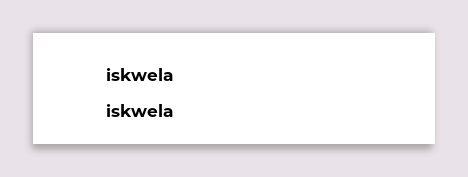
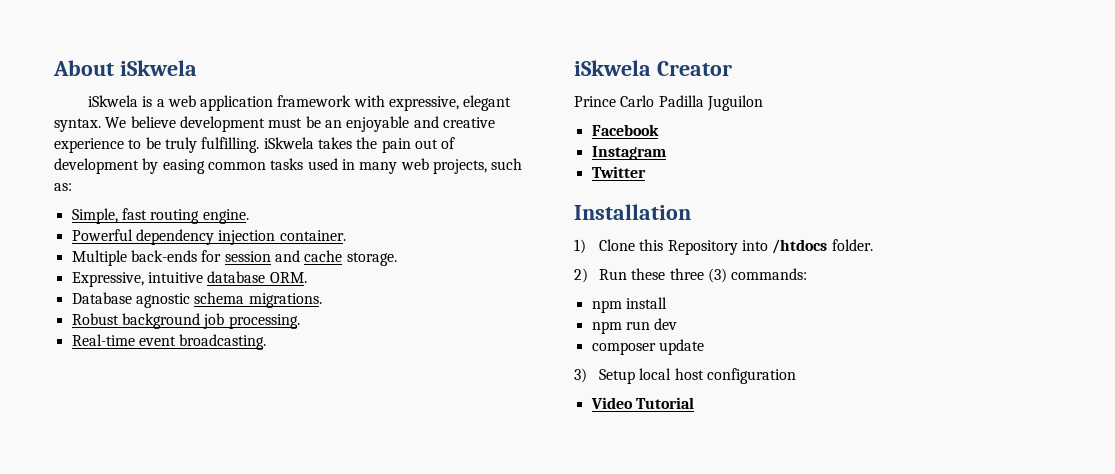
[106,68,173,81] [106,104,173,117] iskwela // iskwela -> [53,60,197,76] [87,95,512,111] [54,116,495,132] [54,137,456,153] [54,158,523,174] [54,183,72,191] [71,208,249,224] [71,229,346,245] [71,250,397,266] [71,271,307,287] [71,292,322,308] [71,313,300,329] [71,334,267,350] [574,60,732,76] [574,95,763,111] [591,124,659,136] [591,146,666,160] [591,166,646,178] [574,204,691,220] [574,239,873,255] [574,268,808,283] [591,297,667,313] [591,318,678,334] [591,339,704,355] [574,368,797,384] [590,397,694,409] About iSkwela // iSkwela is a web application framework with expressive, elegant syntax. We believe development must be an enjoyable and creative experience to be truly fulfilling. iSkwela takes the pain out of development by easing common tasks used in many web projects, such as: // Simple, fast routing engine. // Powerful dependency injection container. // Multiple back-ends for session and cache storage. // Expressive, intuitive database ORM. // Database agnostic schema migrations. // Robust background job processing. // Real-time event broadcasting. // iSkwela Creator // Prince Carlo Padilla Juguilon // Facebook // Instagram // Twitter // Installation // 1) Clone this Repository into /htdocs folder. // 2) Run these three (3) commands: // npm install // npm run dev // composer update // 3) Setup local host configuration // Video Tutorial

